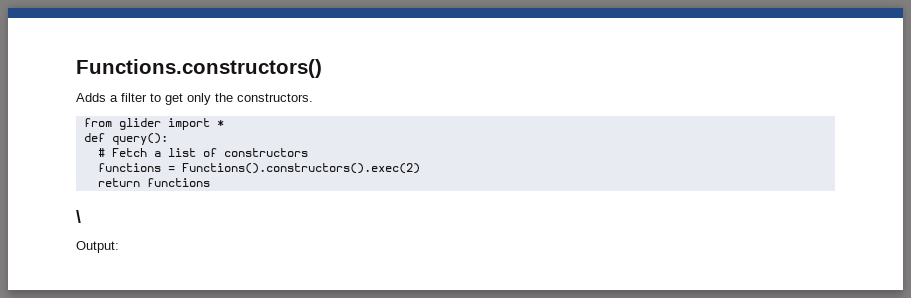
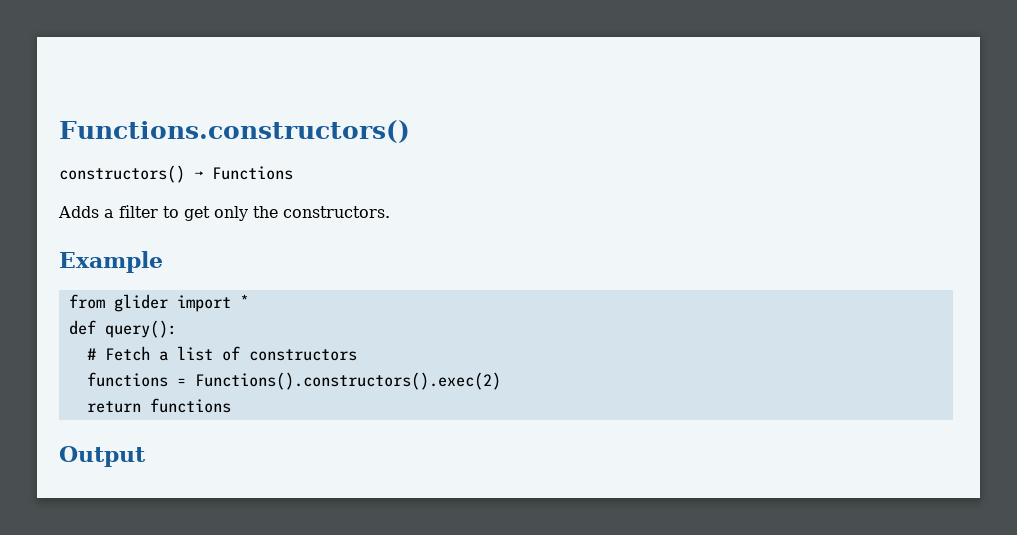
(322, 68) none -> [59,165,293,183] // constructors() → Functions
(313, 97) none -> [59,251,163,273] // Example
[76,210,81,223] [76,241,119,253] \ // Output: -> [59,446,146,467] Output

